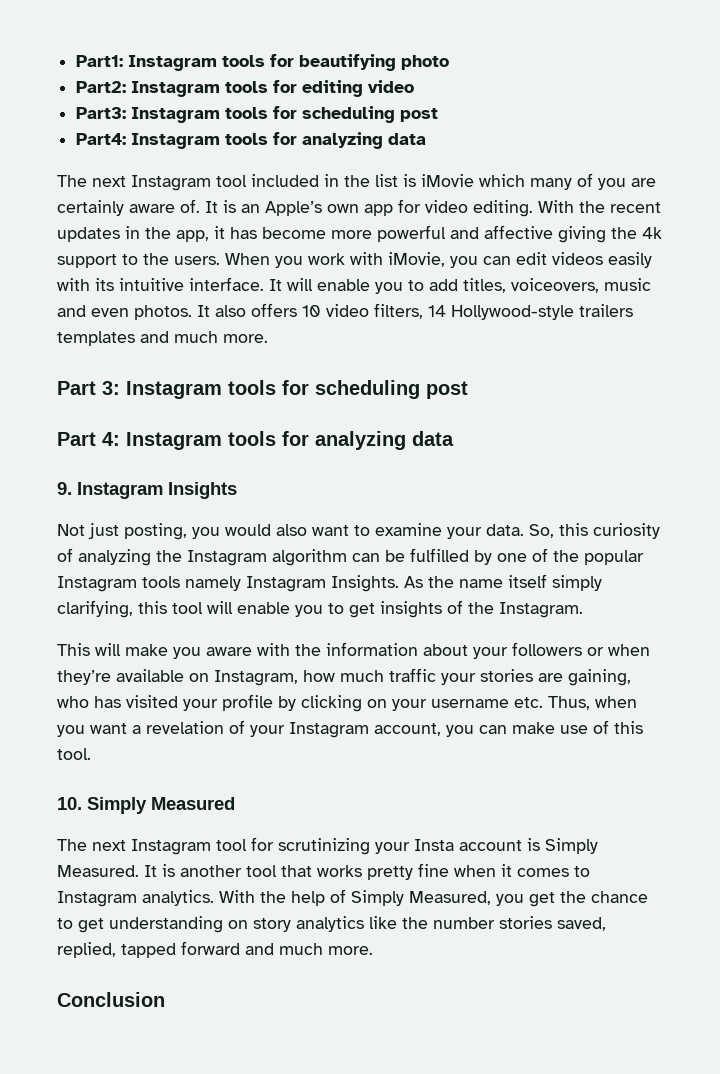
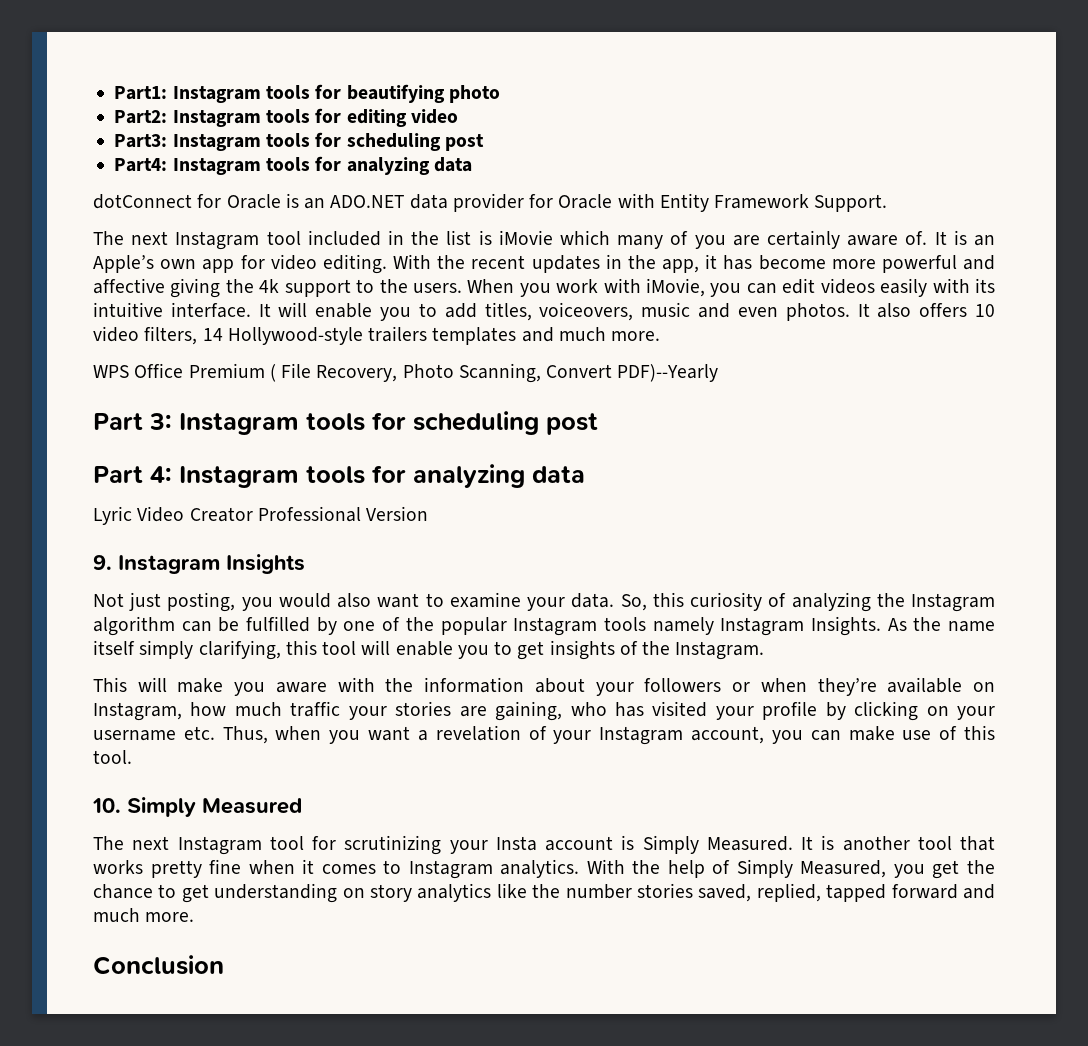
(427, 139) none -> [93,193,888,212] // dotConnect for Oracle is an ADO.NET data provider for Oracle with Entity Framework Support.
(268, 338) none -> [93,363,719,383] // WPS Office Premium ( File Recovery, Photo Scanning, Convert PDF)--Yearly
(454, 438) none -> [93,506,429,525] // Lyric Video Creator Professional Version

